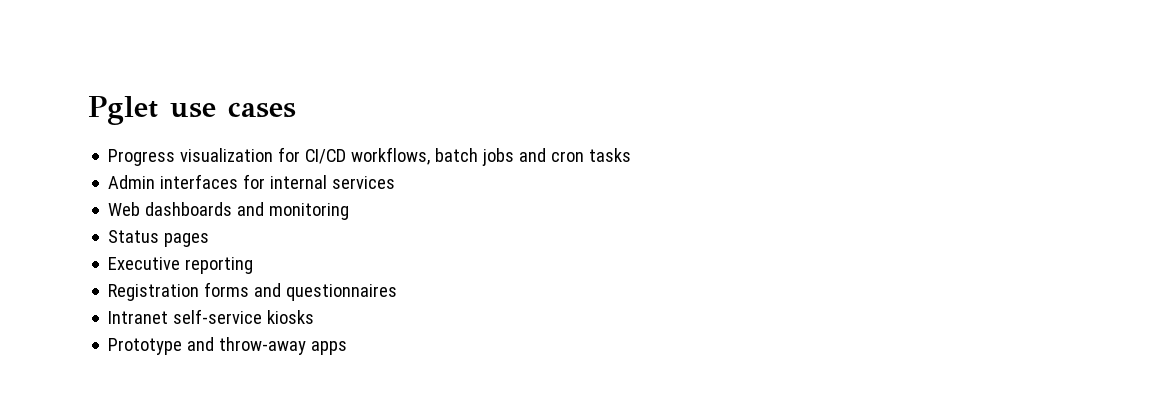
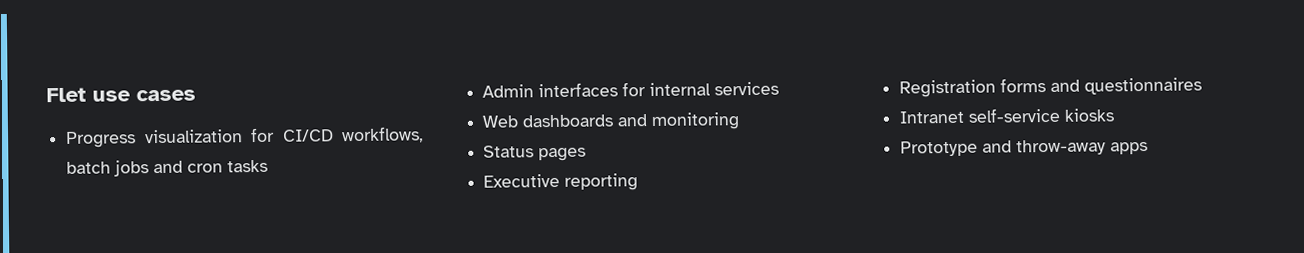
[88,96,158,125] Pglet -> [46,87,86,103] Flet

